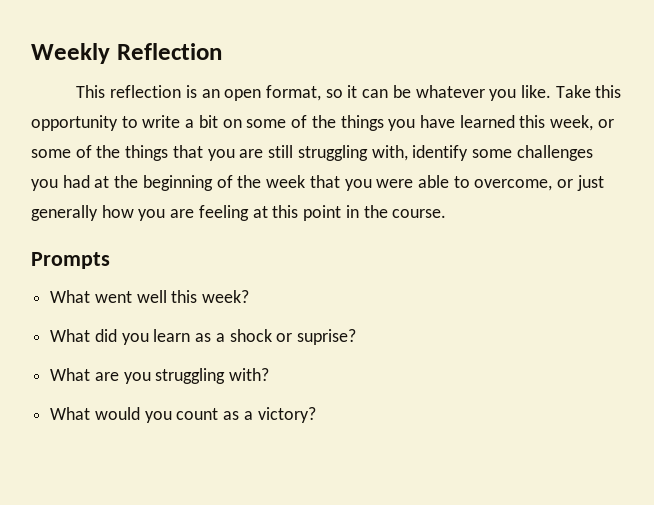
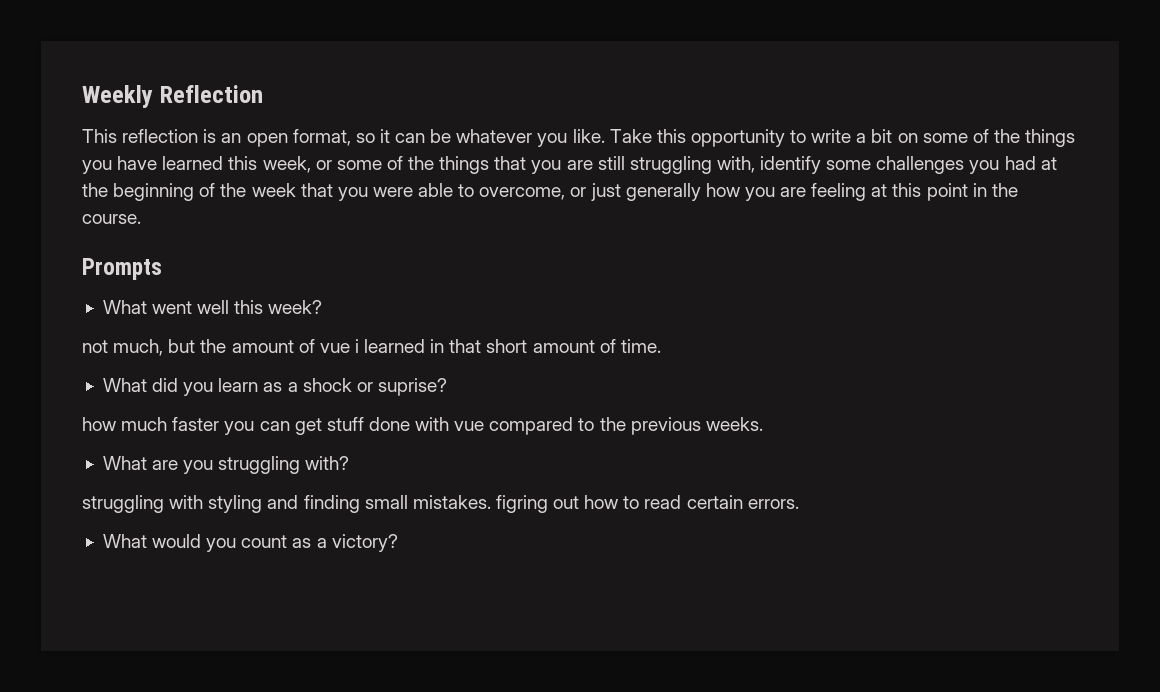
(250, 296) none -> [82,339,661,356] // not much, but the amount of vue i learned in that short amount of time.
(357, 337) none -> [82,417,763,435] // how much faster you can get stuff done with vue compared to the previous weeks.
(270, 374) none -> [82,495,799,513] // struggling with styling and finding small mistakes. figring out how to read certain errors.

